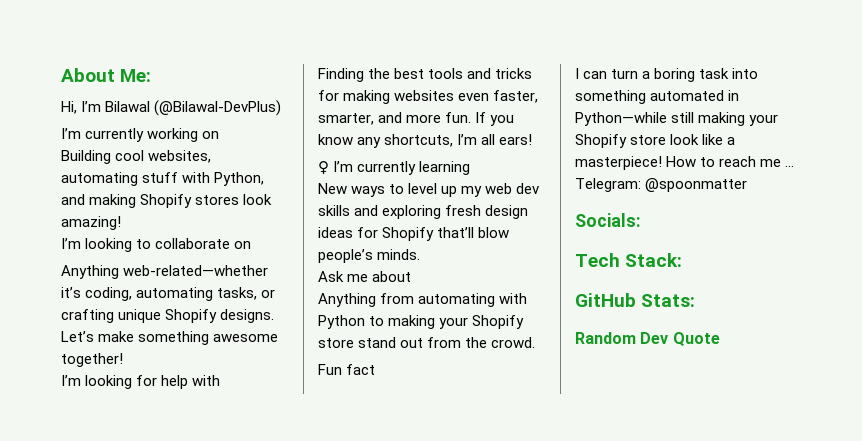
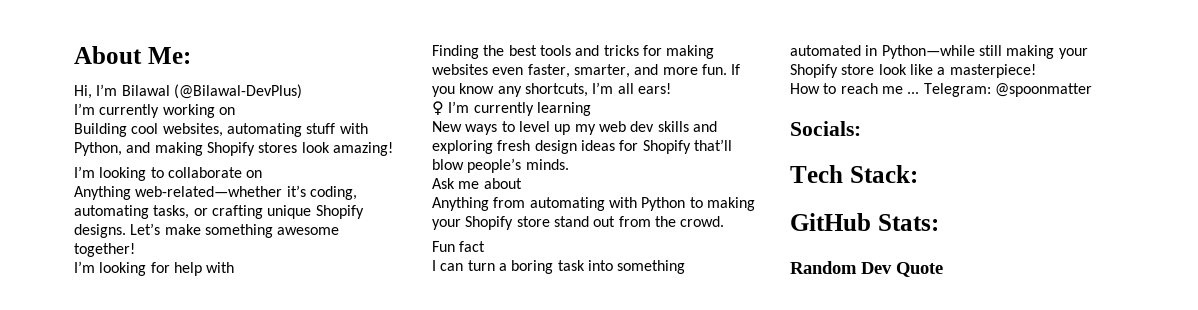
(662, 163) none -> (1036, 71) //

